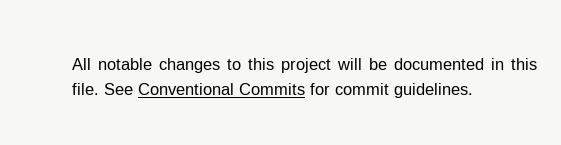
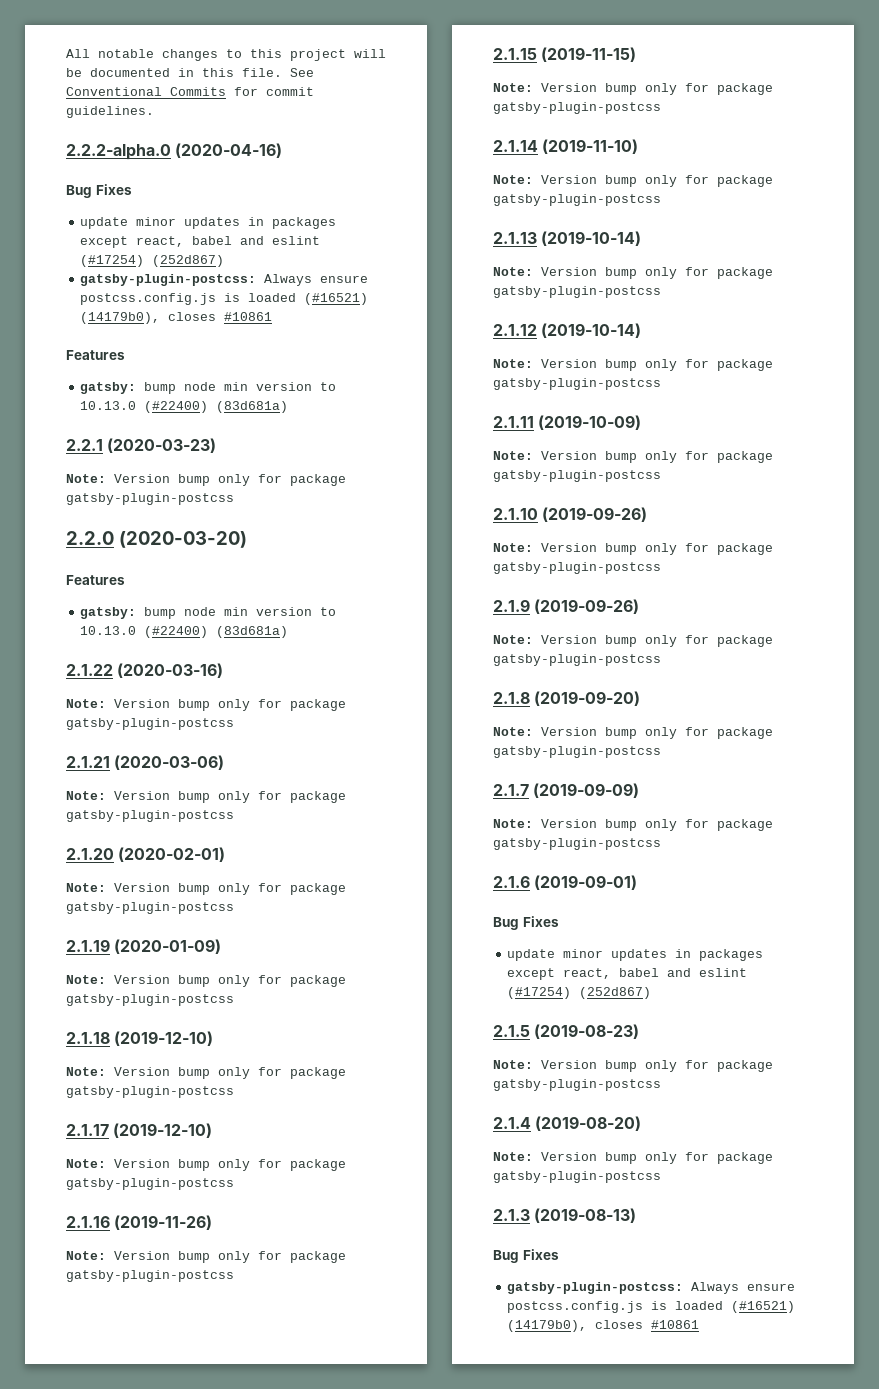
(473, 90) none -> [66,143,283,160] [66,184,132,198] [80,217,337,229] [80,236,321,248] [80,255,225,267] [80,274,369,286] [80,293,369,305] [80,312,273,324] [66,350,125,360] [80,382,337,394] [80,401,289,413] [66,438,217,453] [66,474,346,486] [66,493,234,505] [66,531,247,548] [66,575,125,585] [80,607,337,619] [80,626,289,638] [66,663,224,678] [66,699,346,711] [66,718,234,730] [66,755,225,770] [66,791,346,803] [66,810,234,822] [66,847,226,862] [66,883,346,895] [66,902,234,914] [66,939,222,954] [66,975,346,987] [66,994,234,1006] [66,1031,214,1046] [66,1067,346,1079] [66,1086,234,1098] [66,1123,213,1138] [66,1159,346,1171] [66,1178,234,1190] [66,1215,213,1230] [66,1251,346,1263] [66,1270,234,1282] [493,47,637,62] [493,83,773,95] [493,102,661,114] [493,139,639,154] [493,175,773,187] [493,194,661,206] [493,231,642,246] [493,267,773,279] [493,286,661,298] [493,323,642,338] [493,359,773,371] [493,378,661,390] [493,415,642,430] [493,451,773,463] [493,470,661,482] [493,507,648,522] [493,543,773,555] [493,562,661,574] [493,599,640,614] [493,635,773,647] [493,654,661,666] [493,691,641,706] [493,727,773,739] [493,746,661,758] [493,783,640,798] [493,819,773,831] [493,838,661,850] [493,875,638,890] [493,916,559,930] [507,949,764,961] [507,968,748,980] [507,987,652,999] [493,1024,640,1039] [493,1060,773,1072] [493,1079,661,1091] [493,1116,642,1131] [493,1152,773,1164] [493,1171,661,1183] [493,1208,637,1223] [493,1249,559,1263] [507,1282,796,1294] [507,1301,796,1313] [507,1320,700,1332] // 2.2.2-alpha.0 (2020-04-16) // Bug Fixes // update minor updates in packages except react, babel and eslint (#17254) (252d867) // gatsby-plugin-postcss: Always ensure postcss.config.js is loaded (#16521) (14179b0), closes #10861 // Features // gatsby: bump node min version to 10.13.0 (#22400) (83d681a) // 2.2.1 (2020-03-23) // Note: Version bump only for package gatsby-plugin-postcss // 2.2.0 (2020-03-20) // Features // gatsby: bump node min version to 10.13.0 (#22400) (83d681a) // 2.1.22 (2020-03-16) // Note: Version bump only for package gatsby-plugin-postcss // 2.1.21 (2020-03-06) // Note: Version bump only for package gatsby-plugin-postcss // 2.1.20 (2020-02-01) // Note: Version bump only for package gatsby-plugin-postcss // 2.1.19 (2020-01-09) // Note: Version bump only for package gatsby-plugin-postcss // 2.1.18 (2019-12-10) // Note: Version bump only for package gatsby-plugin-postcss // 2.1.17 (2019-12-10) // Note: Version bump only for package gatsby-plugin-postcss // 2.1.16 (2019-11-26) // Note: Version bump only for package gatsby-plugin-postcss // 2.1.15 (2019-11-15) // Note: Version bump only for package gatsby-plugin-postcss // 2.1.14 (2019-11-10) // Note: Version bump only for package gatsby-plugin-postcss // 2.1.13 (2019-10-14) // Note: Version bump only for package gatsby-plugin-postcss // 2.1.12 (2019-10-14) // Note: Version bump only for package gatsby-plugin-postcss // 2.1.11 (2019-10-09) // Note: Version bump only for package gatsby-plugin-postcss // 2.1.10 (2019-09-26) // Note: Version bump only for package gatsby-plugin-postcss // 2.1.9 (2019-09-26) // Note: Version bump only for package gatsby-plugin-postcss // 2.1.8 (2019-09-20) // Note: Version bump only for package gatsby-plugin-postcss // 2.1.7 (2019-09-09) // Note: Version bump only for package gatsby-plugin-postcss // 2.1.6 (2019-09-01) // Bug Fixes // update minor updates in packages except react, babel and eslint (#17254) (252d867) // 2.1.5 (2019-08-23) // Note: Version bump only for package gatsby-plugin-postcss // 2.1.4 (2019-08-20) // Note: Version bump only for package gatsby-plugin-postcss // 2.1.3 (2019-08-13) // Bug Fixes // gatsby-plugin-postcss: Always ensure postcss.config.js is loaded (#16521) (14179b0), closes #10861

